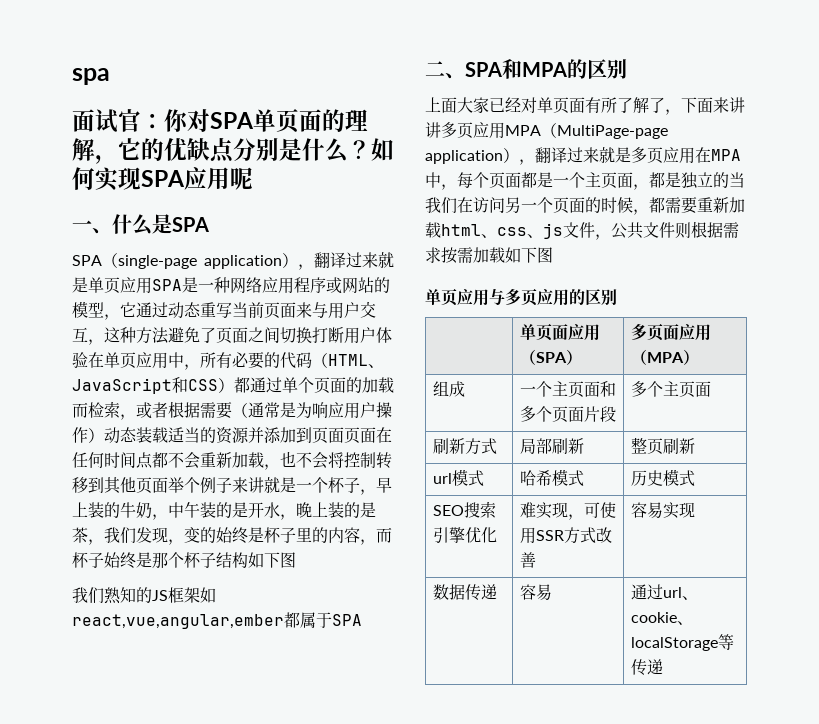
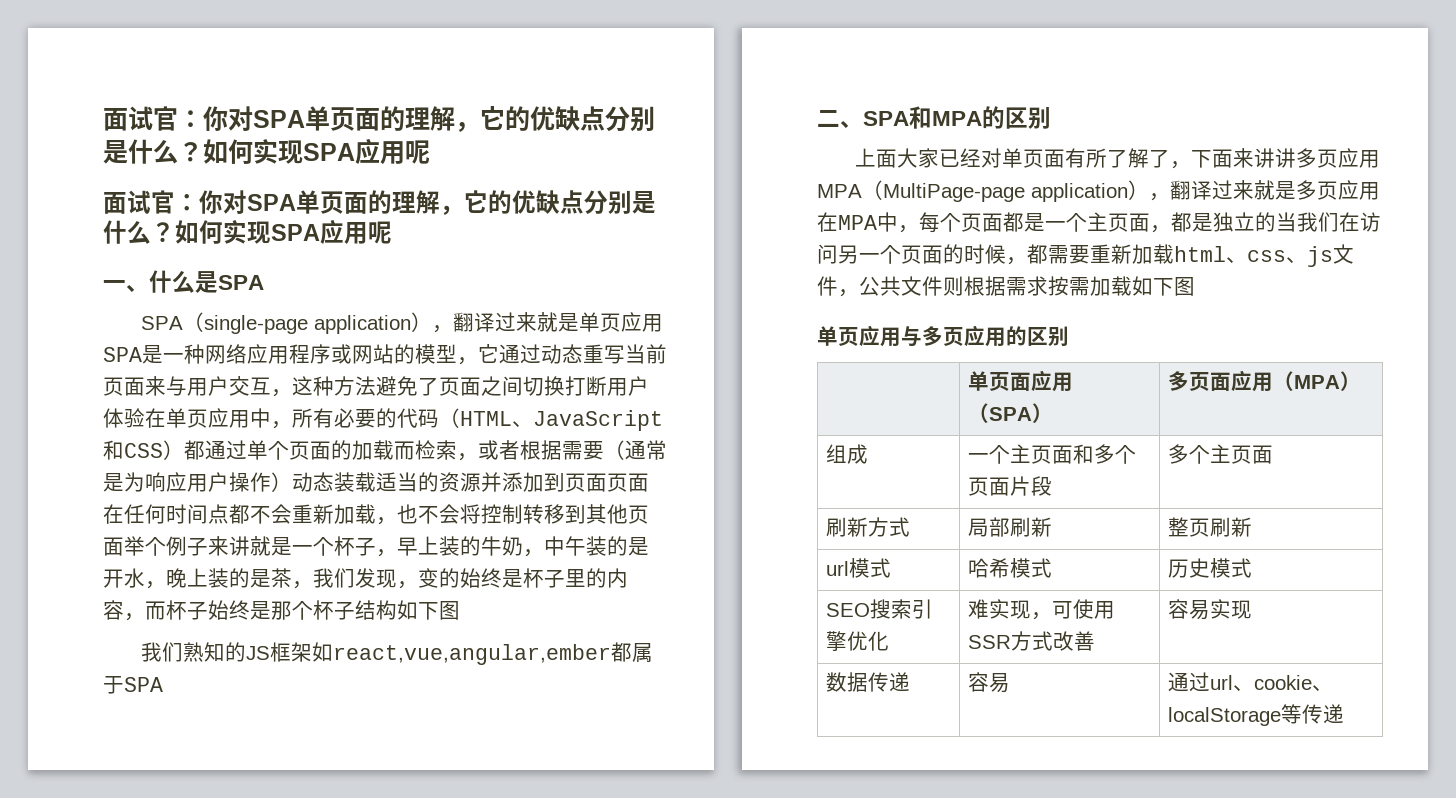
[72,68,110,85] spa -> [103,106,655,132] [103,138,430,165] 面试官：你对SPA单页面的理解，它的优缺点分别是什么？如何实现SPA应用呢

